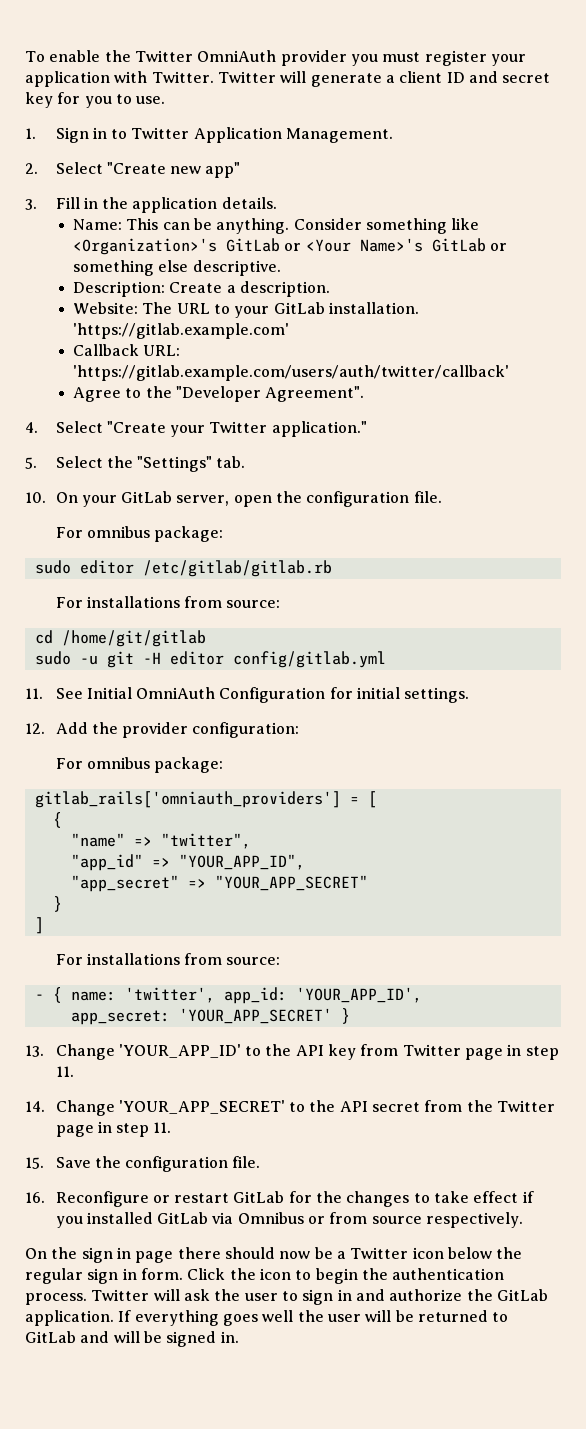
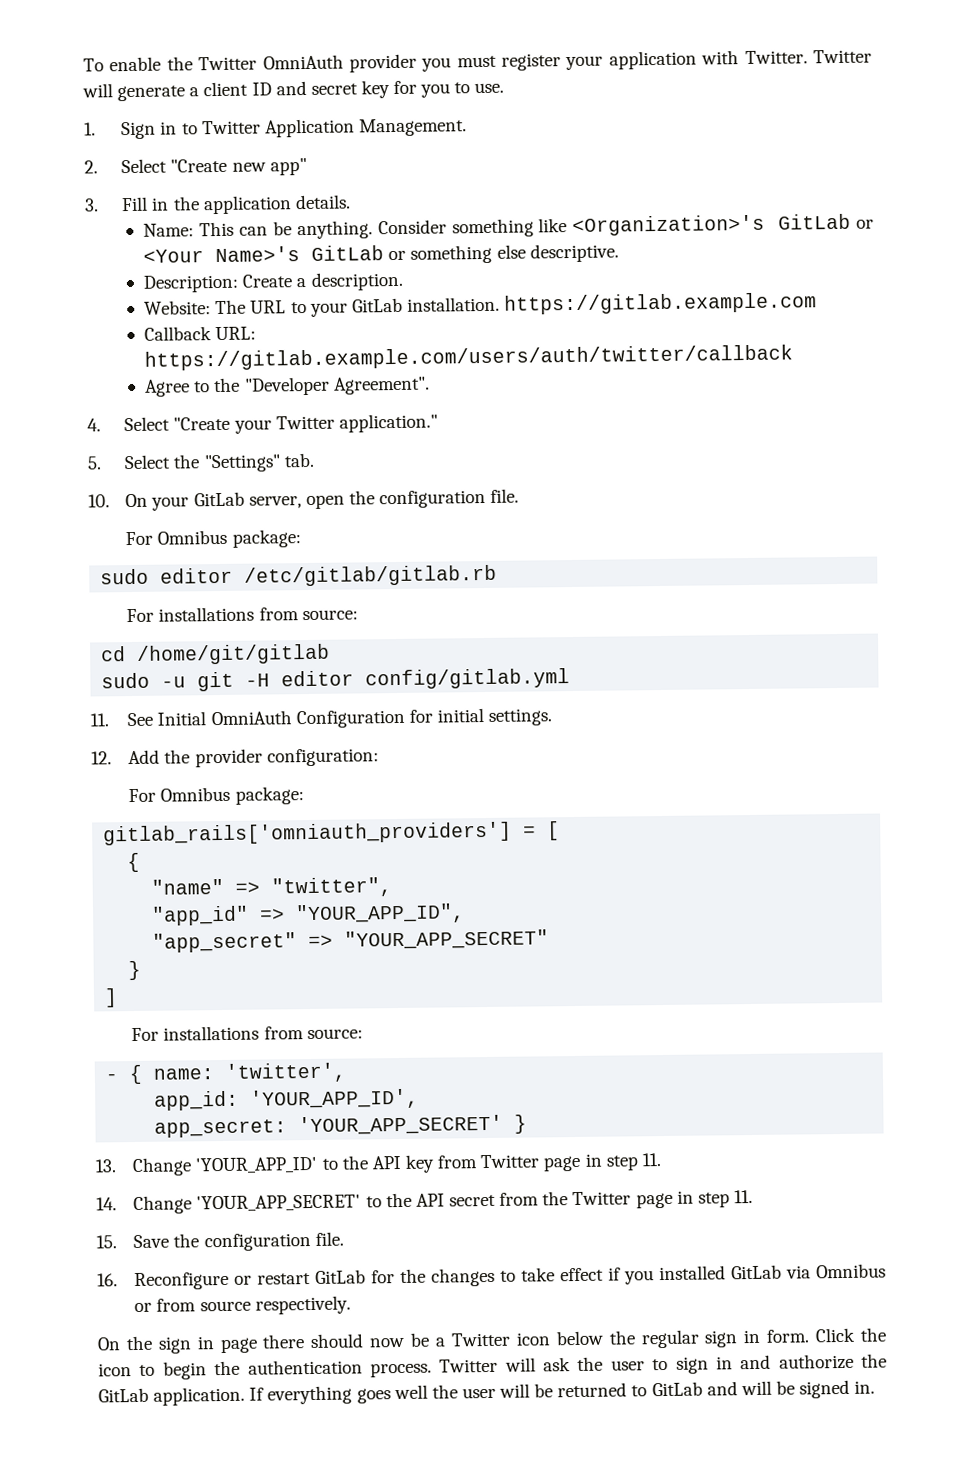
[73,323,290,339] 'https://gitlab.example.com' -> [504,292,818,315] https://gitlab.example.com
[73,365,510,381] 'https://gitlab.example.com/users/auth/twitter/callback' -> [144,344,794,371] https://gitlab.example.com/users/auth/twitter/callback
[86,526,150,538] omnibus -> [157,529,228,545] Omnibus
[86,757,150,769] omnibus -> [160,786,231,802] Omnibus
(215, 995) none -> (347, 1072) //

